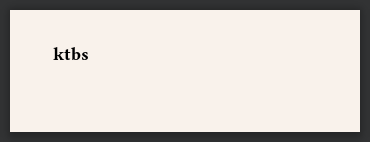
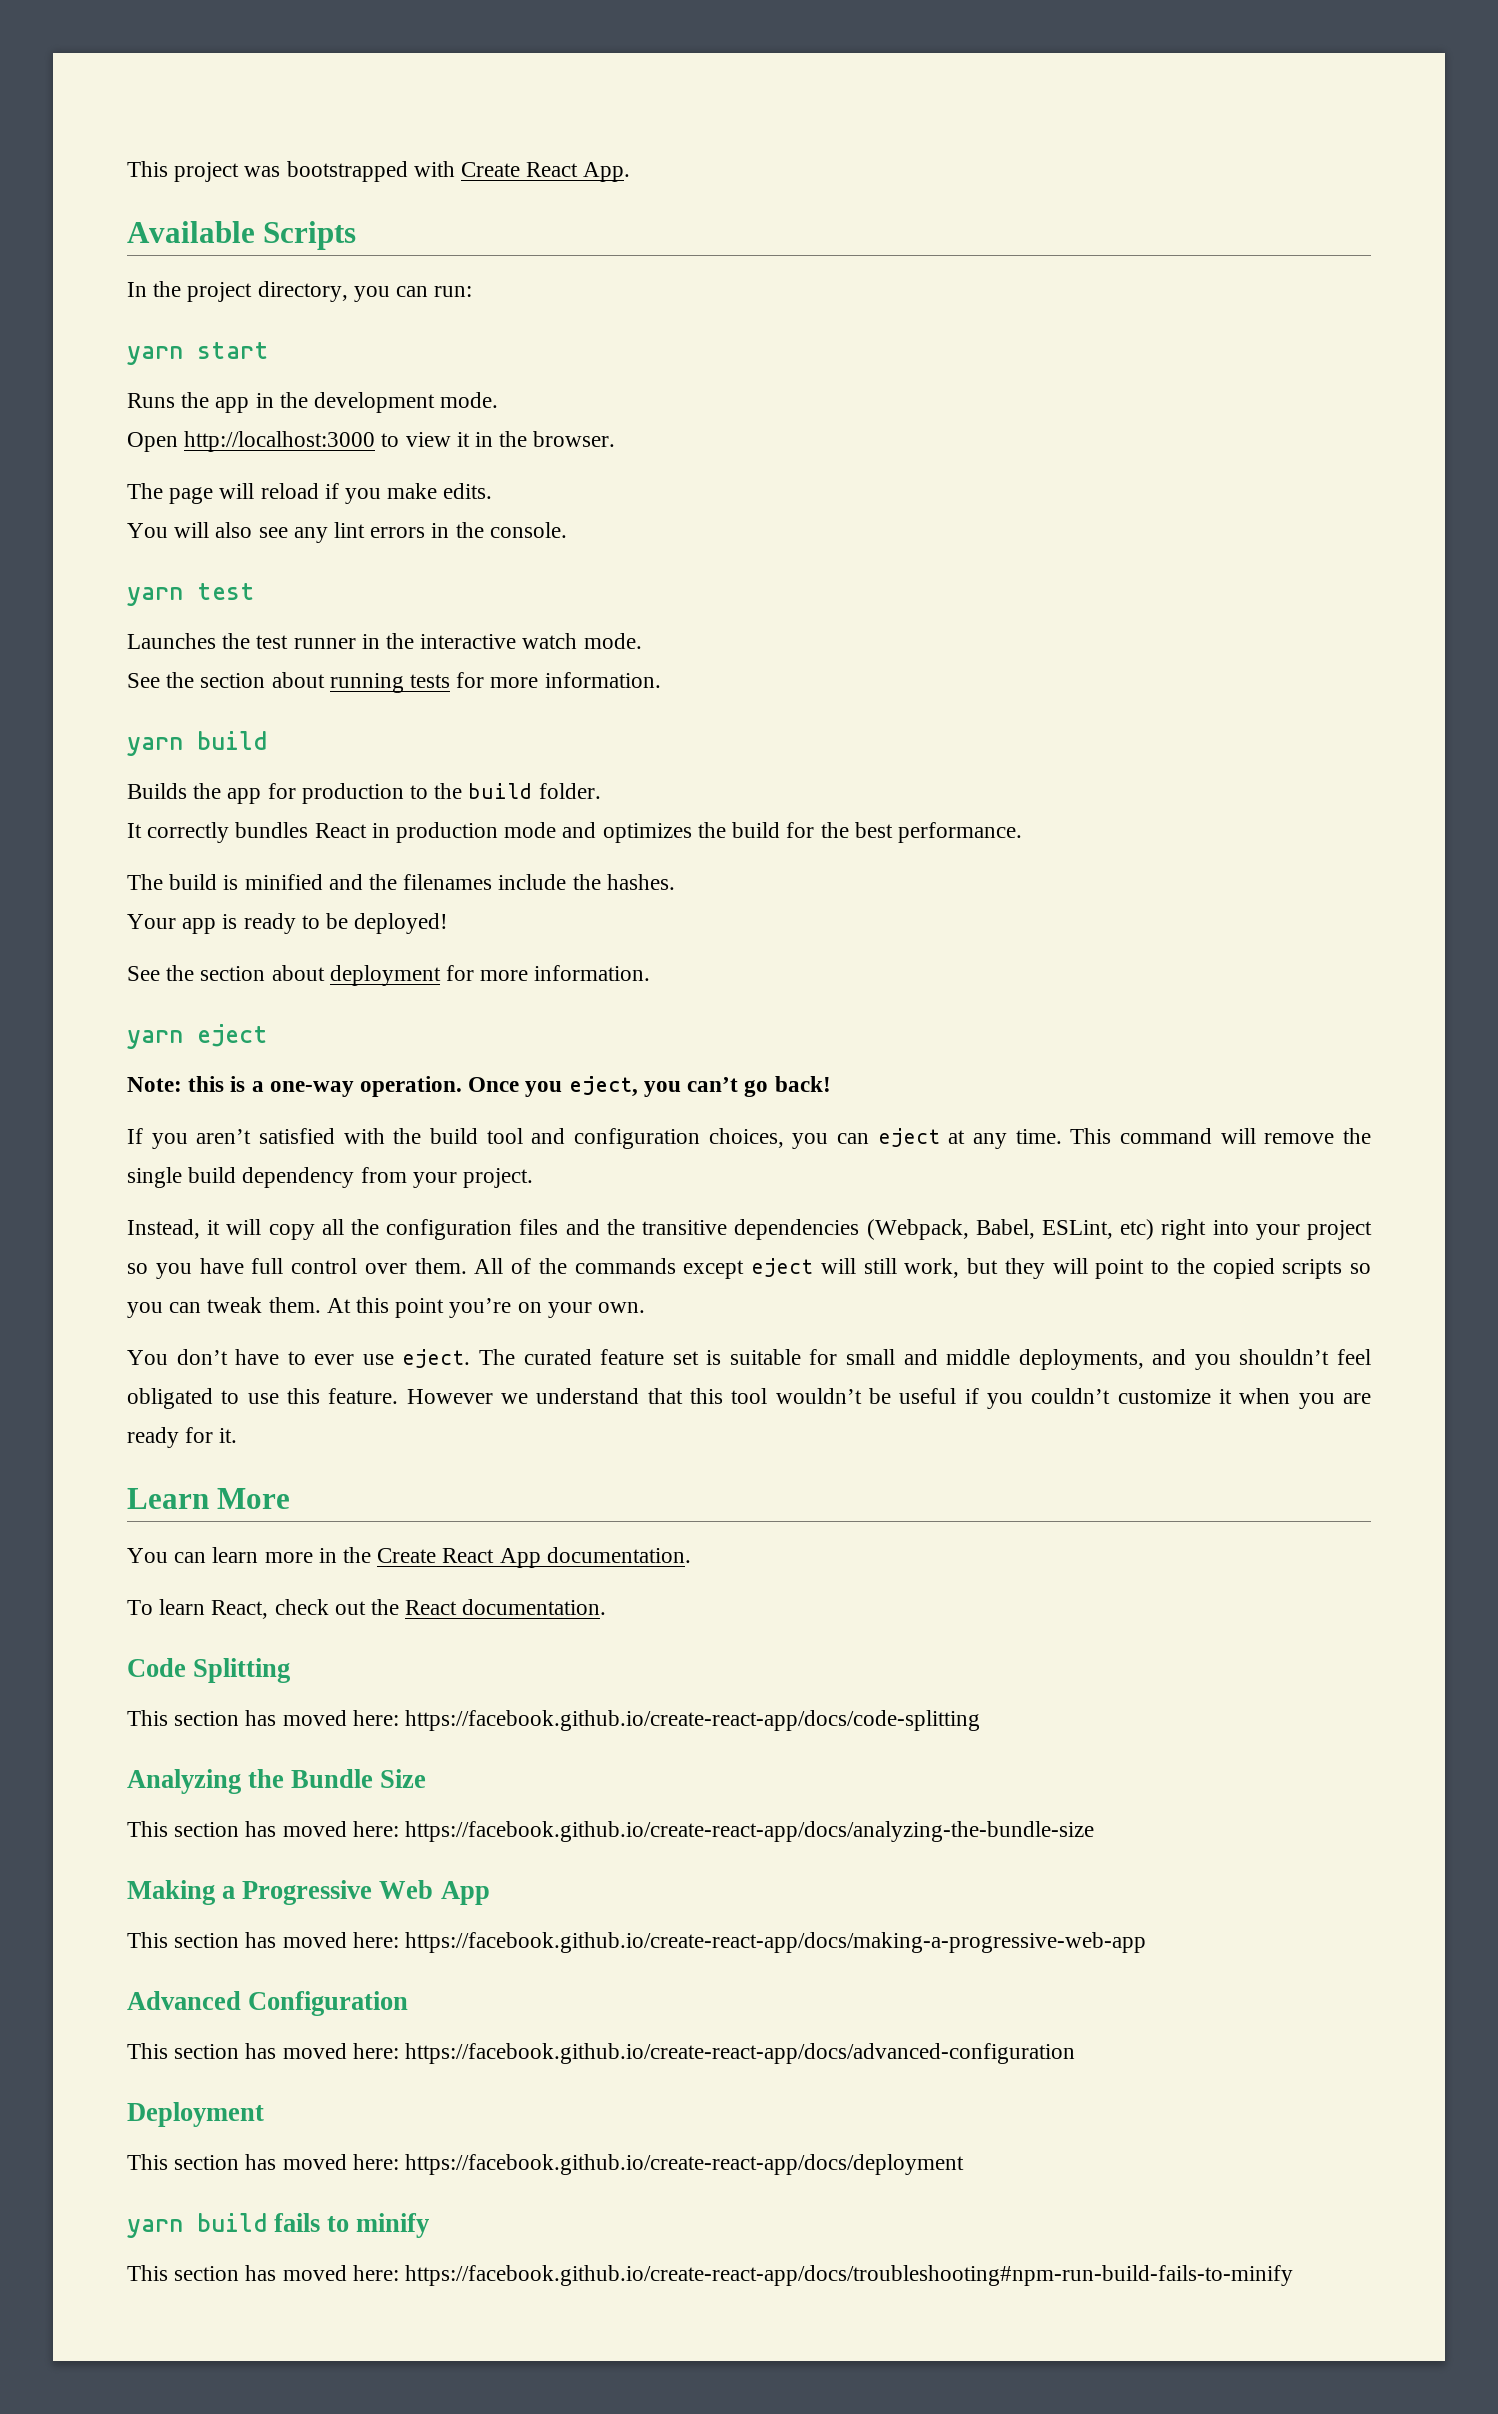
[53,47,89,61] ktbs -> [127,161,631,182] [127,221,357,250] [127,281,473,302] [127,342,269,365] [127,392,499,413] [127,431,616,452] [127,483,493,504] [127,522,567,543] [127,583,255,606] [127,633,642,649] [127,672,661,693] [127,731,267,756] [127,783,601,804] [127,822,1022,843] [127,874,675,890] [127,913,449,934] [127,965,651,986] [127,1024,268,1049] [127,1076,831,1097] [127,1128,1371,1149] [127,1167,534,1188] [127,1219,1372,1240] [127,1258,1371,1279] [127,1297,646,1318] [127,1349,1372,1370] [127,1388,1371,1409] [127,1427,238,1448] [127,1488,291,1509] [127,1547,691,1568] [127,1599,607,1619] [127,1658,291,1683] [127,1710,981,1731] [127,1769,427,1794] [127,1821,1095,1842] [127,1880,490,1905] [127,1932,1147,1953] [127,1991,409,2016] [127,2043,1076,2064] [127,2102,264,2127] [127,2154,965,2175] [127,2213,430,2238] [127,2265,1294,2286] This project was bootstrapped with Create React App. // Available Scripts // In the project directory, you can run: // yarn start // Runs the app in the development mode. // Open http://localhost:3000 to view it in the browser. // The page will reload if you make edits. // You will also see any lint errors in the console. // yarn test // Launches the test runner in the interactive watch mode. // See the section about running tests for more information. // yarn build // Builds the app for production to the build folder. // It correctly bundles React in production mode and optimizes the build for the best performance. // The build is minified and the filenames include the hashes. // Your app is ready to be deployed! // See the section about deployment for more information. // yarn eject // Note: this is a one-way operation. Once you eject, you can’t go back! // If you aren’t satisfied with the build tool and configuration choices, you can eject at any time. This command will remove the single build dependency from your project. // Instead, it will copy all the configuration files and the transitive dependencies (Webpack, Babel, ESLint, etc) right into your project so you have full control over them. All of the commands except eject will still work, but they will point to the copied scripts so you can tweak them. At this point you’re on your own. // You don’t have to ever use eject. The curated feature set is suitable for small and middle deployments, and you shouldn’t feel obligated to use this feature. However we understand that this tool wouldn’t be useful if you couldn’t customize it when you are ready for it. // Learn More // You can learn more in the Create React App documentation. // To learn React, check out the React documentation. // Code Splitting // This section has moved here: https://facebook.github.io/create-react-app/docs/code-splitting // Analyzing the Bundle Size // This section has moved here: https://facebook.github.io/create-react-app/docs/analyzing-the-bundle-size // Making a Progressive Web App // This section has moved here: https://facebook.github.io/create-react-app/docs/making-a-progressive-web-app // Advanced Configuration // This section has moved here: https://facebook.github.io/create-react-app/docs/advanced-configuration // Deployment // This section has moved here: https://facebook.github.io/create-react-app/docs/deployment // yarn build fails to minify // This section has moved here: https://facebook.github.io/create-react-app/docs/troubleshooting#npm-run-build-fails-to-minify

